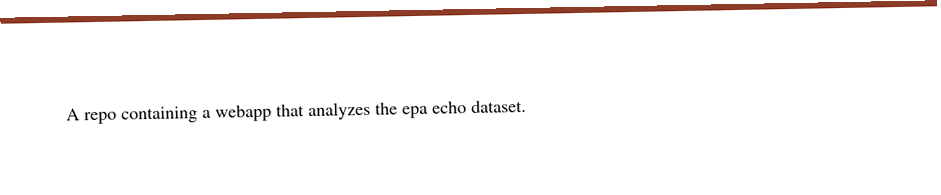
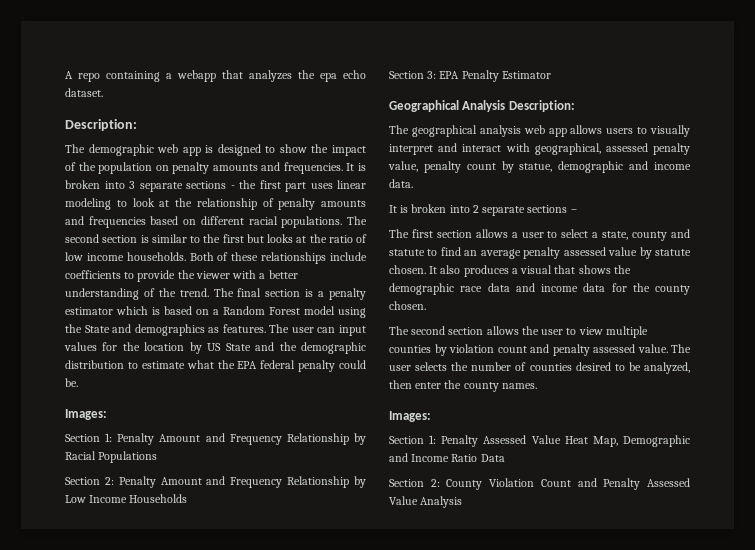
(527, 106) none -> [65,119,137,131] [65,144,366,156] [65,162,366,174] [65,180,366,192] [65,198,366,210] [65,216,368,228] [65,234,367,243] [65,252,367,264] [65,270,298,282] [65,288,366,300] [65,306,366,318] [65,324,366,336] [64,342,366,354] [65,360,366,372] [65,378,78,387] [65,409,107,420] [65,433,366,445] [65,451,158,463] [65,476,366,488] [65,494,188,503] [389,70,551,82] [389,100,575,112] [389,125,690,137] [389,143,690,155] [388,161,691,173] [389,179,413,188] [389,204,577,216] [389,229,690,241] [389,247,691,259] [389,265,631,277] [389,283,690,295] [389,301,426,310] [389,326,648,338] [389,344,691,356] [389,362,690,374] [389,380,537,392] [389,411,431,422] [389,435,690,447] [389,453,505,462] [389,478,690,490] [389,496,463,508] // Description: // The demographic web app is designed to show the impact of the population on penalty amounts and frequencies. It is broken into 3 separate sections - the first part uses linear modeling to look at the relationship of penalty amounts and frequencies based on different racial populations. The second section is similar to the first but looks at the ratio of low income households. Both of these relationships include coefficients to provide the viewer with a better understanding of the trend. The final section is a penalty estimator which is based on a Random Forest model using the State and demographics as features. The user can input values for the location by US State and the demographic distribution to estimate what the EPA federal penalty could be. // Images: // Section 1: Penalty Amount and Frequency Relationship by Racial Populations // Section 2: Penalty Amount and Frequency Relationship by Low Income Households // Section 3: EPA Penalty Estimator // Geographical Analysis Description: // The geographical analysis web app allows users to visually interpret and interact with geographical, assessed penalty value, penalty count by statue, demographic and income data. // It is broken into 2 separate sections – // The first section allows a user to select a state, county and statute to find an average penalty assessed value by statute chosen. It also produces a visual that shows the demographic race data and income data for the county chosen. // The second section allows the user to view multiple counties by violation count and penalty assessed value. The user selects the number of counties desired to be analyzed, then enter the county names. // Images: // Section 1: Penalty Assessed Value Heat Map, Demographic and Income Ratio Data // Section 2: County Violation Count and Penalty Assessed Value Analysis

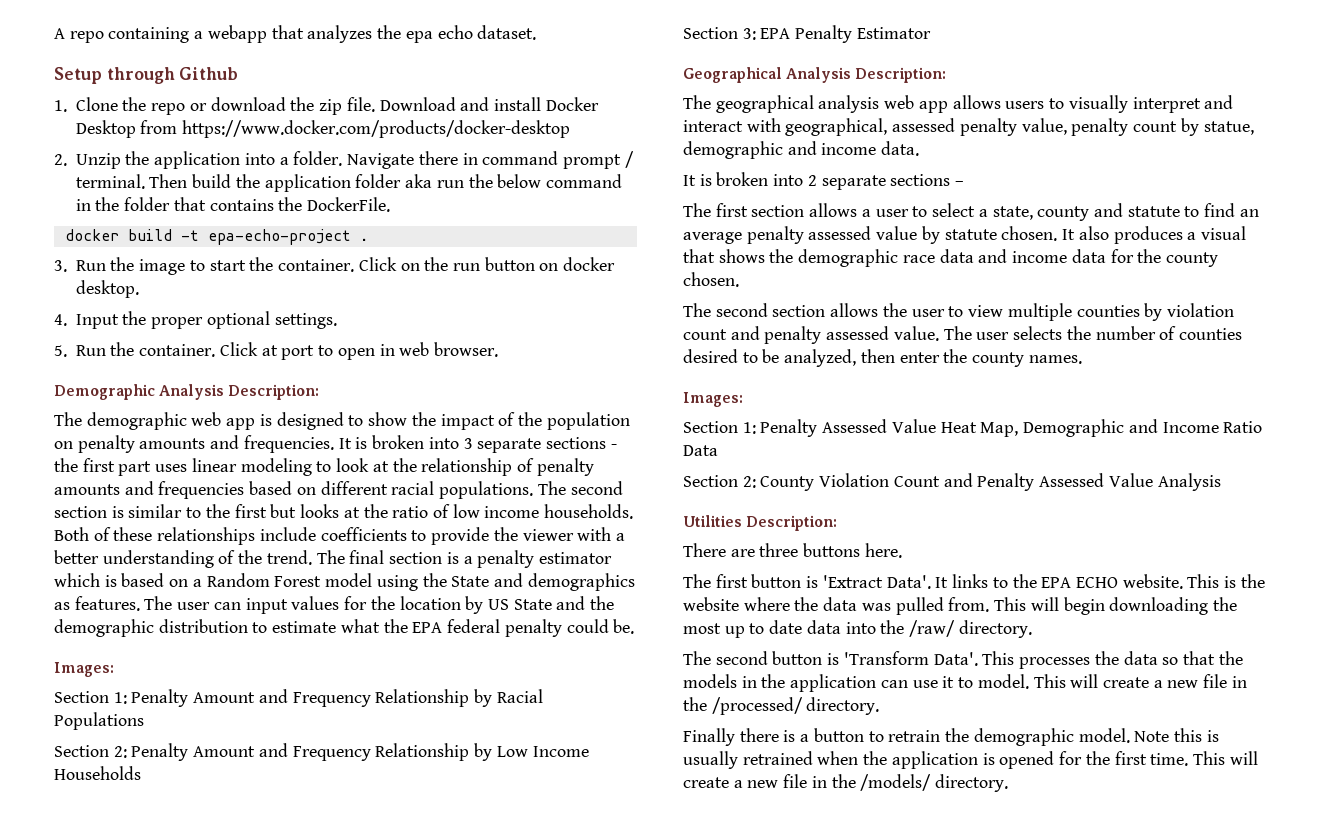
(103, 92) none -> [54,67,239,84] [54,97,599,115] [75,120,571,138] [54,151,634,169] [75,174,623,192] [75,197,391,212] [64,229,368,245] [54,257,616,275] [75,280,139,298] [54,311,337,329] [54,342,499,360] [54,384,225,400] Setup through Github // 1. Clone the repo or download the zip file. Download and install Docker Desktop from https://www.docker.com/products/docker-desktop // 2. Unzip the application into a folder. Navigate there in command prompt / terminal. Then build the application folder aka run the below command in the folder that contains the DockerFile. // docker build -t epa-echo-project . // 3. Run the image to start the container. Click on the run button on docker desktop. // 4. Input the proper optional settings. // 5. Run the container. Click at port to open in web browser. // Demographic Analysis
(463, 502) none -> [683,515,838,531] [683,543,902,558] [683,574,1265,589] [683,597,1237,615] [683,620,1032,638] [683,651,1243,669] [683,674,1247,692] [683,697,880,715] [683,728,1219,746] [683,751,1258,769] [683,774,1009,792] // Utilities Description: // There are three buttons here. // The first button is 'Extract Data'. It links to the EPA ECHO website. This is the website where the data was pulled from. This will begin downloading the most up to date data into the /raw/ directory. // The second button is 'Transform Data'. This processes the data so that the models in the application can use it to model. This will create a new file in the /processed/ directory. // Finally there is a button to retrain the demographic model. Note this is usually retrained when the application is opened for the first time. This will create a new file in the /models/ directory.

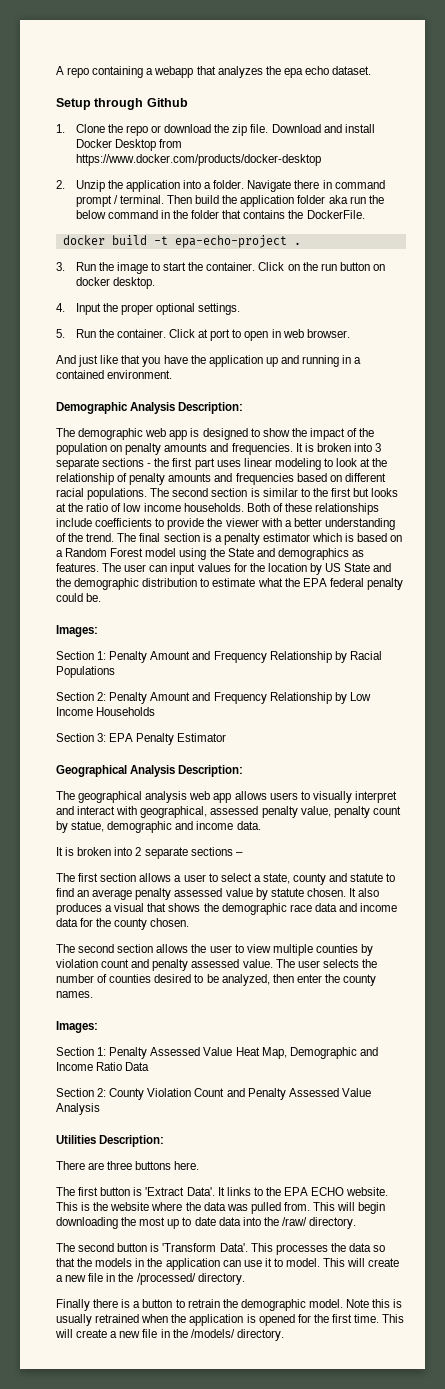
(499, 349) none -> [56,355,362,367] [56,370,173,379] // And just like that you have the application up and running in a contained environment.

